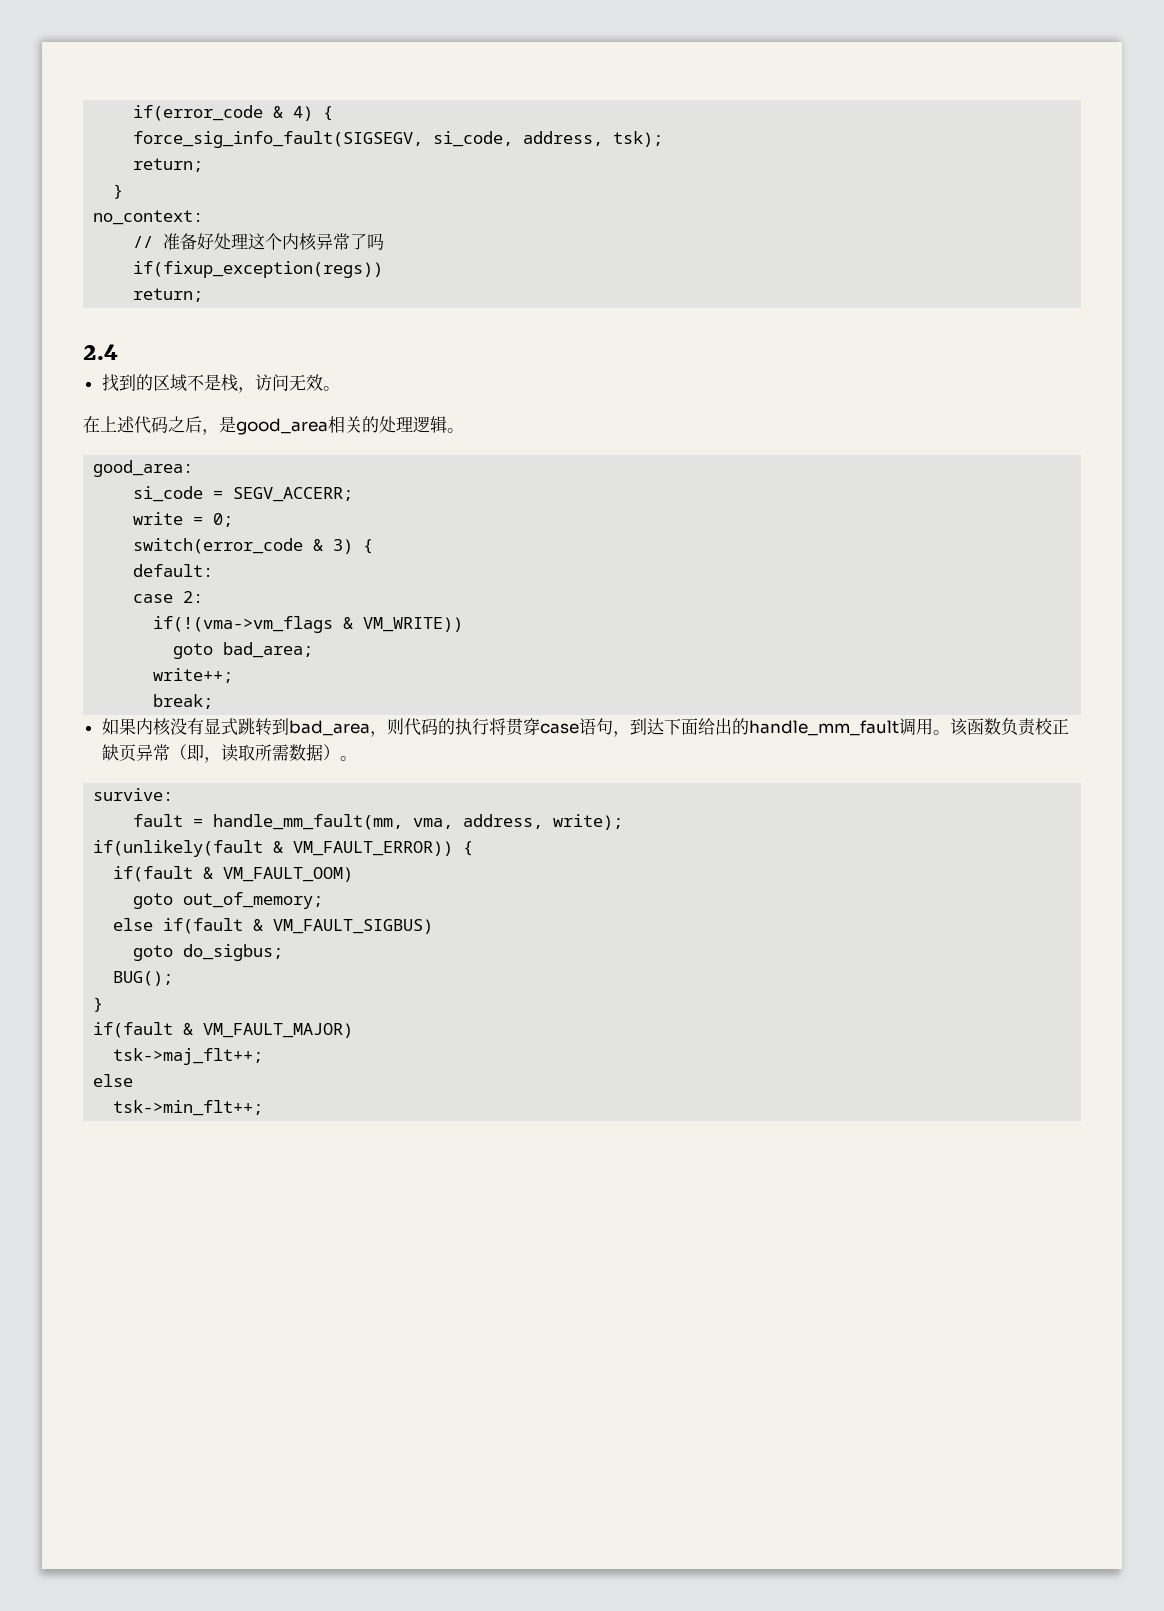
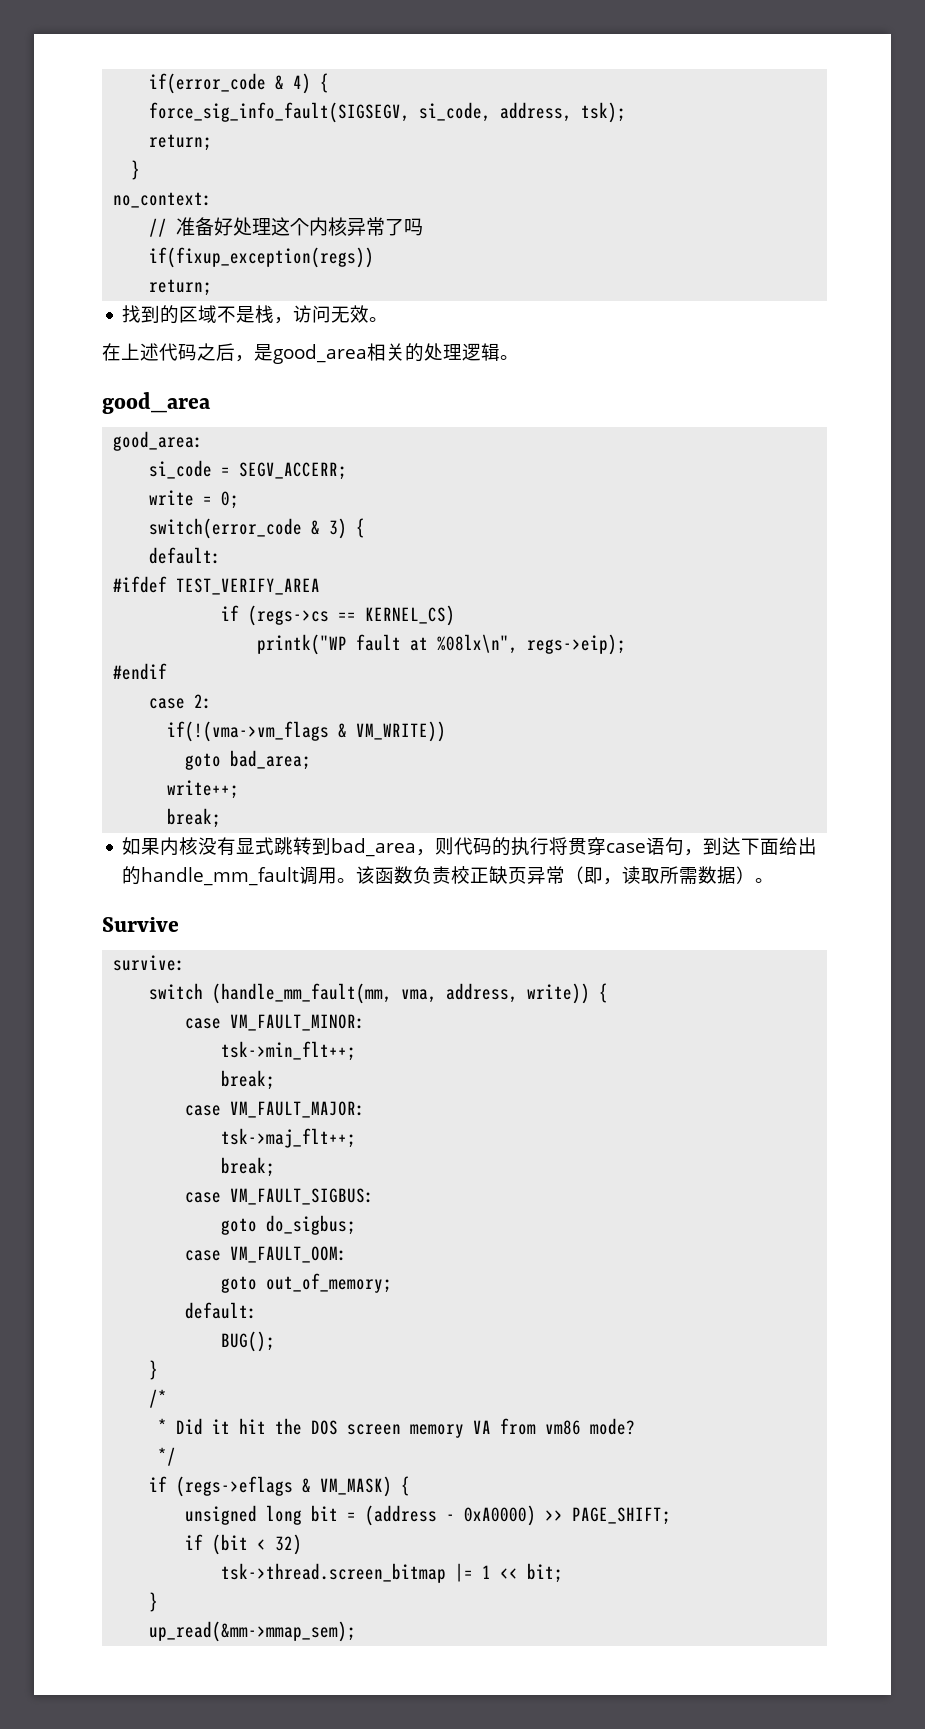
[83,344,118,360] // 2.4 -> (213, 287) none
(464, 430) none -> [102,392,211,414] // good_area
(214, 570) none -> [113,576,321,595] [221,605,456,626] [257,634,627,655] [113,663,168,680] // #ifdef TEST_VERIFY_AREA // if (regs->cs == KERNEL_CS) // printk("WP fault at %08lx\n", regs->eip); // #endif
(357, 758) none -> [102,917,179,932] // Survive
[133,814,624,830] [93,840,474,857] [113,866,354,882] [133,892,324,909] [113,918,434,934] [133,944,284,961] [113,971,174,986] [93,997,104,1012] [93,1022,354,1038] [113,1048,264,1065] [93,1074,134,1087] [113,1100,264,1116] fault = handle_mm_fault(mm, vma, address, write); // if(unlikely(fault & VM_FAULT_ERROR)) { // if(fault & VM_FAULT_OOM) // goto out_of_memory; // else if(fault & VM_FAULT_SIGBUS) // goto do_sigbus; // BUG(); // } // if(fault & VM_FAULT_MAJOR) // tsk->maj_flt++; // else // tsk->min_flt++; -> [149,983,609,1004] [185,1014,366,1031] [221,1041,357,1061] [221,1070,276,1090] [185,1101,366,1118] [221,1128,357,1148] [221,1157,276,1177] [185,1188,375,1205] [221,1215,357,1235] [185,1246,348,1263] [221,1273,393,1293] [185,1302,258,1319] [221,1331,276,1352] [149,1360,159,1380] [149,1389,168,1408] [158,1418,636,1438] [158,1447,177,1466] [149,1476,411,1497] [185,1505,672,1526] [185,1534,303,1555] [221,1563,564,1583] [149,1592,159,1612] [149,1621,357,1642] switch (handle_mm_fault(mm, vma, address, write)) { // case VM_FAULT_MINOR: // tsk->min_flt++; // break; // case VM_FAULT_MAJOR: // tsk->maj_flt++; // break; // case VM_FAULT_SIGBUS: // goto do_sigbus; // case VM_FAULT_OOM: // goto out_of_memory; // default: // BUG(); // } // /* // * Did it hit the DOS screen memory VA from vm86 mode? // */ // if (regs->eflags & VM_MASK) { // unsigned long bit = (address - 0xA0000) >> PAGE_SHIFT; // if (bit < 32) // tsk->thread.screen_bitmap |= 1 << bit; // } // up_read(&mm->mmap_sem);

